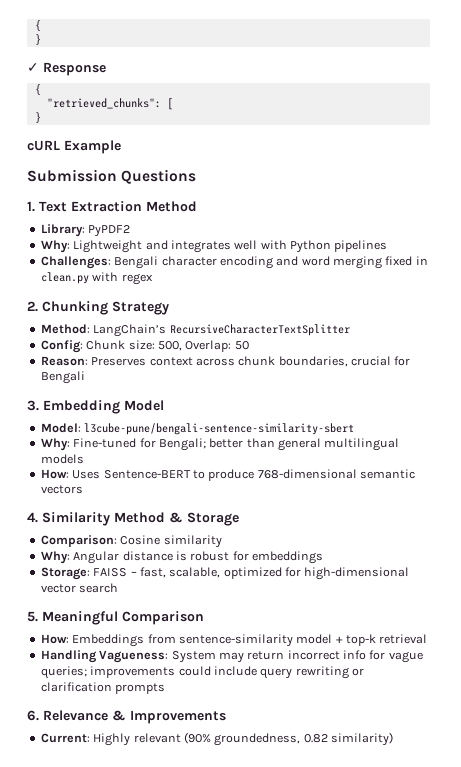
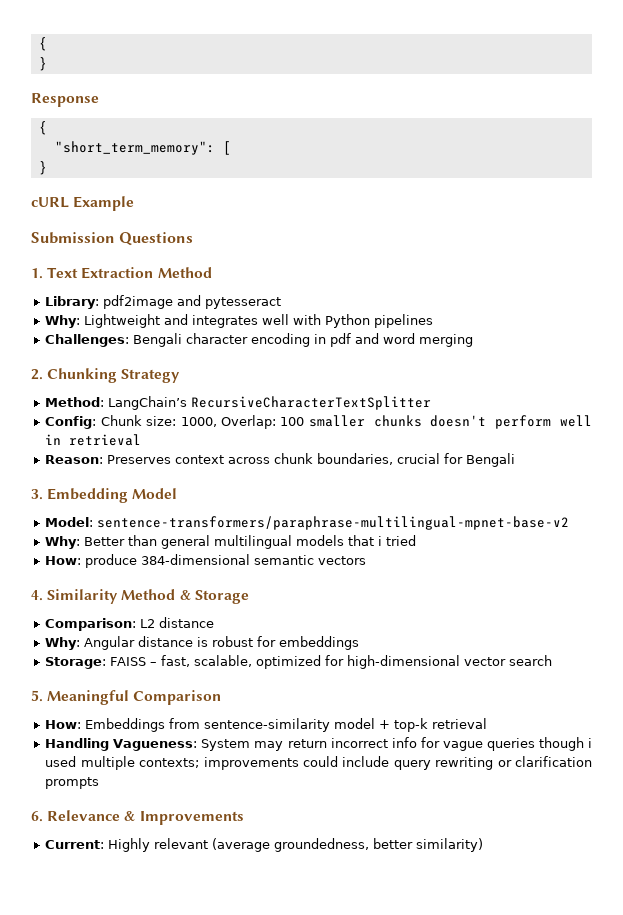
[27,63,39,72] ✓ -> (47, 64) none
[46,98,161,109] "retrieved_chunks": -> [54,141,215,155] "short_term_memory":
[88,225,131,237] PyPDF2 -> [103,295,282,309] pdf2image and pytesseract
(273, 262) none -> [314,333,352,347] in pdf
[385,256,428,266] [40,272,153,285] fixed in clean.py with regex -> (474, 340) none
[157,340,249,352] 500, Overlap: 50 -> [180,415,592,429] [45,434,142,446] 1000, Overlap: 100 smaller chunks doesn't perform well in retrieval
[84,423,355,435] [40,438,244,451] l3cube-pune/bengali-sentence-similarity-sbert // Why: Fine-tuned for Bengali; better -> [97,516,570,530] [45,536,126,549] sentence-transformers/paraphrase-multilingual-mpnet-base-v2 // Why: Better
[40,469,357,481] // How: Uses Sentence-BERT to produce 768-dimensional -> [348,535,417,546] [45,554,251,568] that i tried // How: produce 384-dimensional
[120,535,222,548] Cosine similarity -> [140,617,215,628] L2 distance
[40,666,87,679] queries; -> [486,737,593,751] [45,756,200,770] queries though i used multiple contexts;
[183,732,328,746] (90% groundedness, 0.82 -> [212,838,414,852] (average groundedness, better

